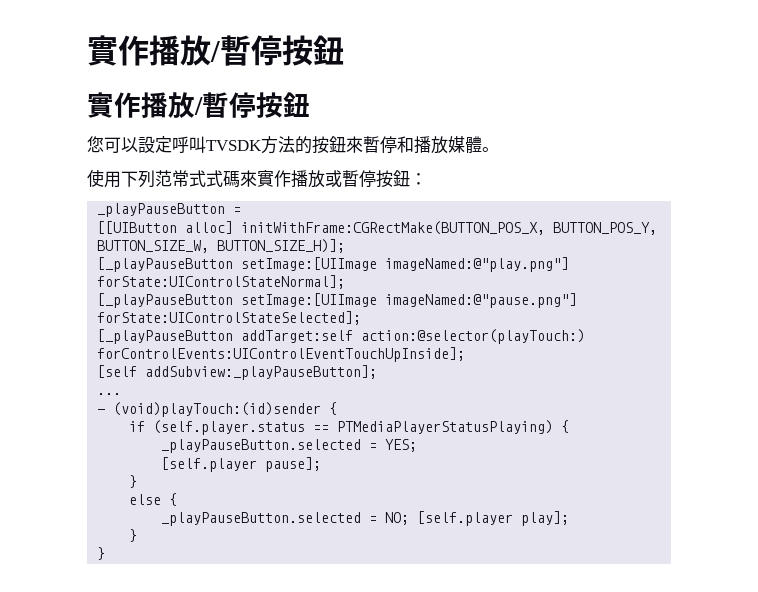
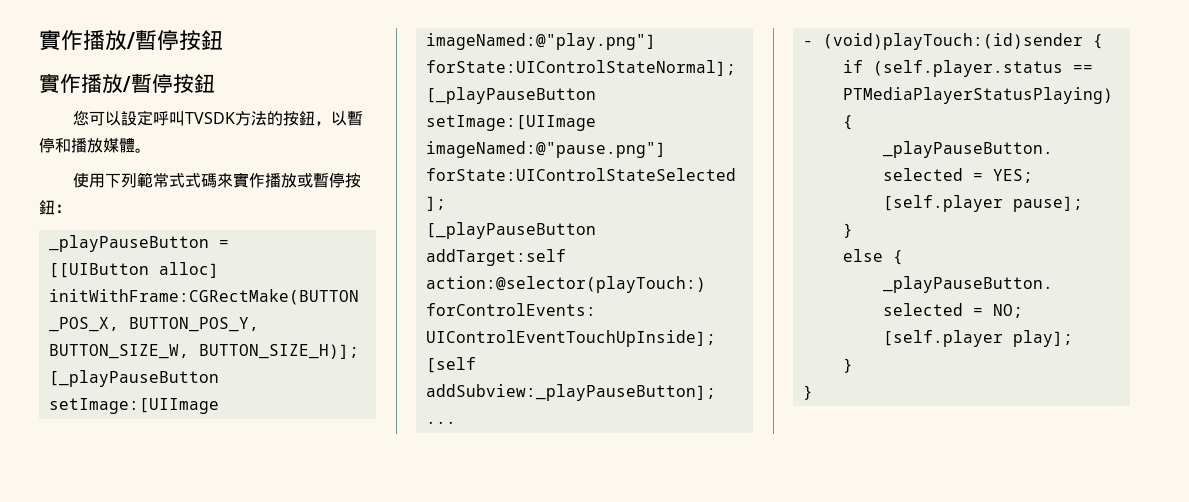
[346,136,363,153] 來 -> [315,111,348,126] ，以
[155,170,172,187] 范 -> [137,172,154,188] 範

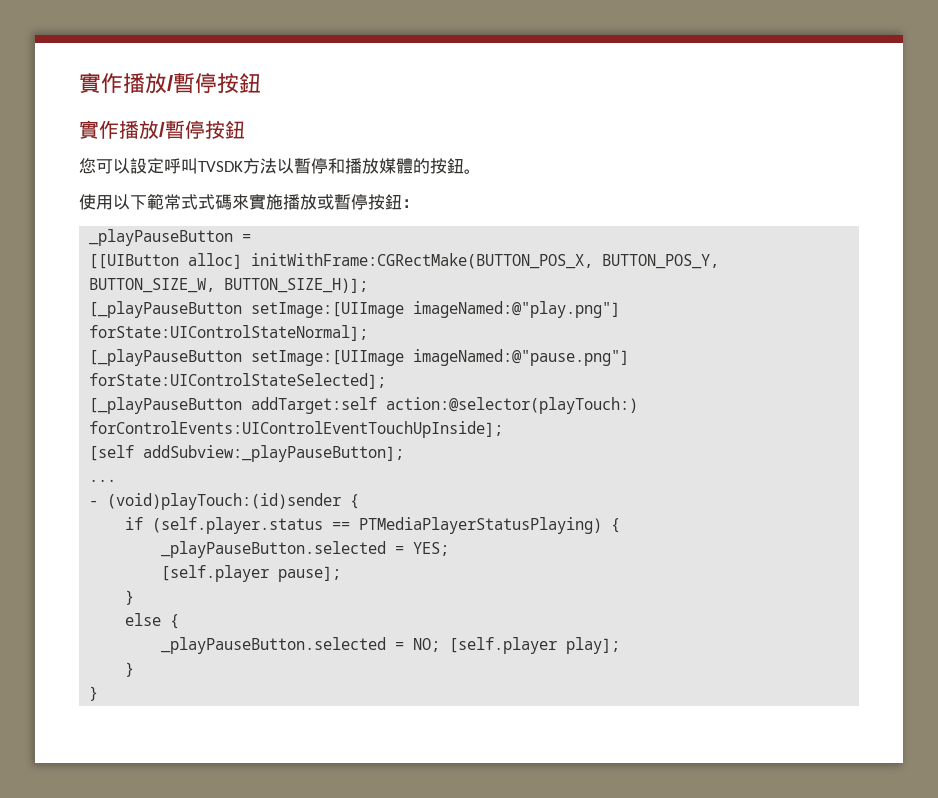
[267,111,332,126] 的按鈕， -> (277, 166) none
(135, 145) none -> [413,158,464,174] 的按鈕
[105,173,138,188] 下列 -> [113,194,147,210] 以下
[249,173,266,188] 作 -> [266,194,283,210] 施

